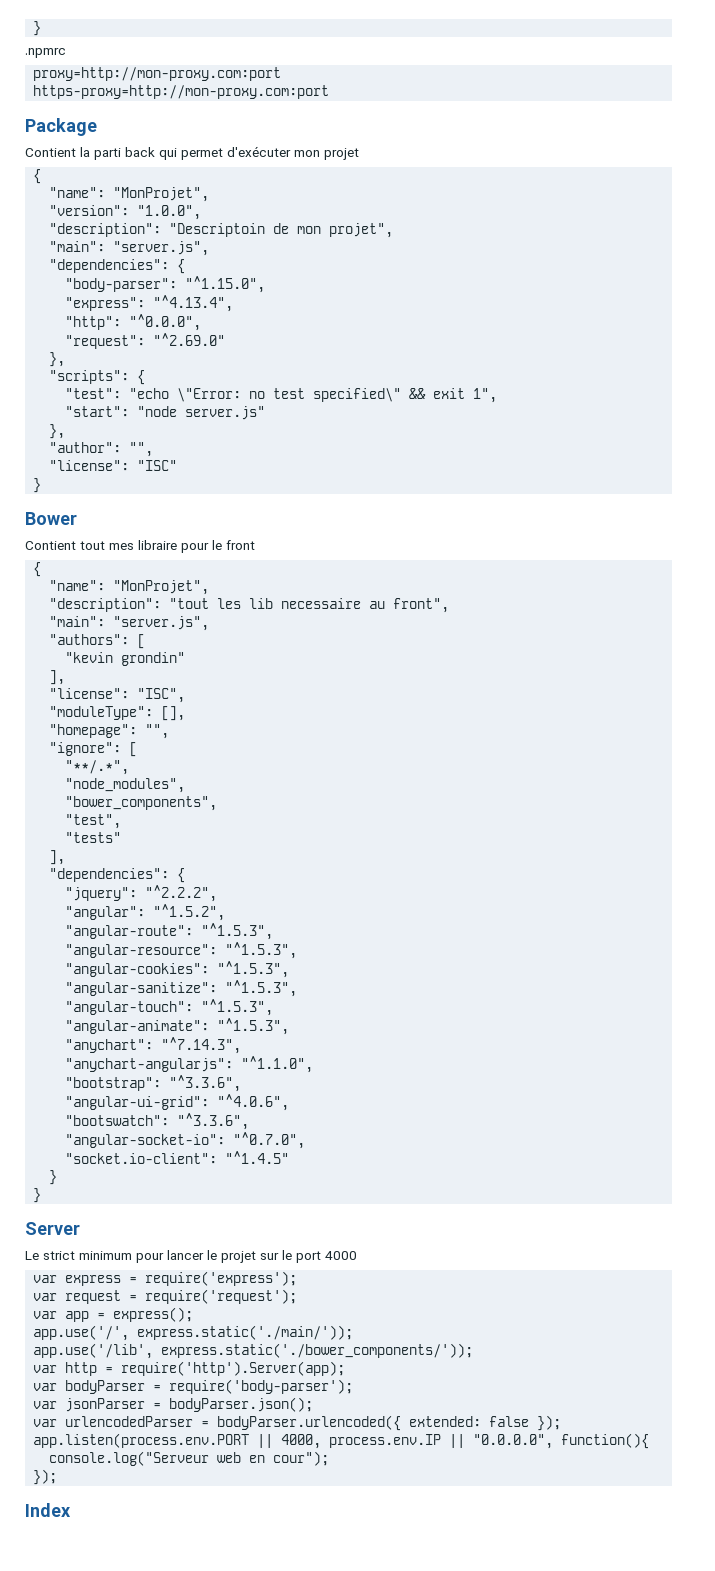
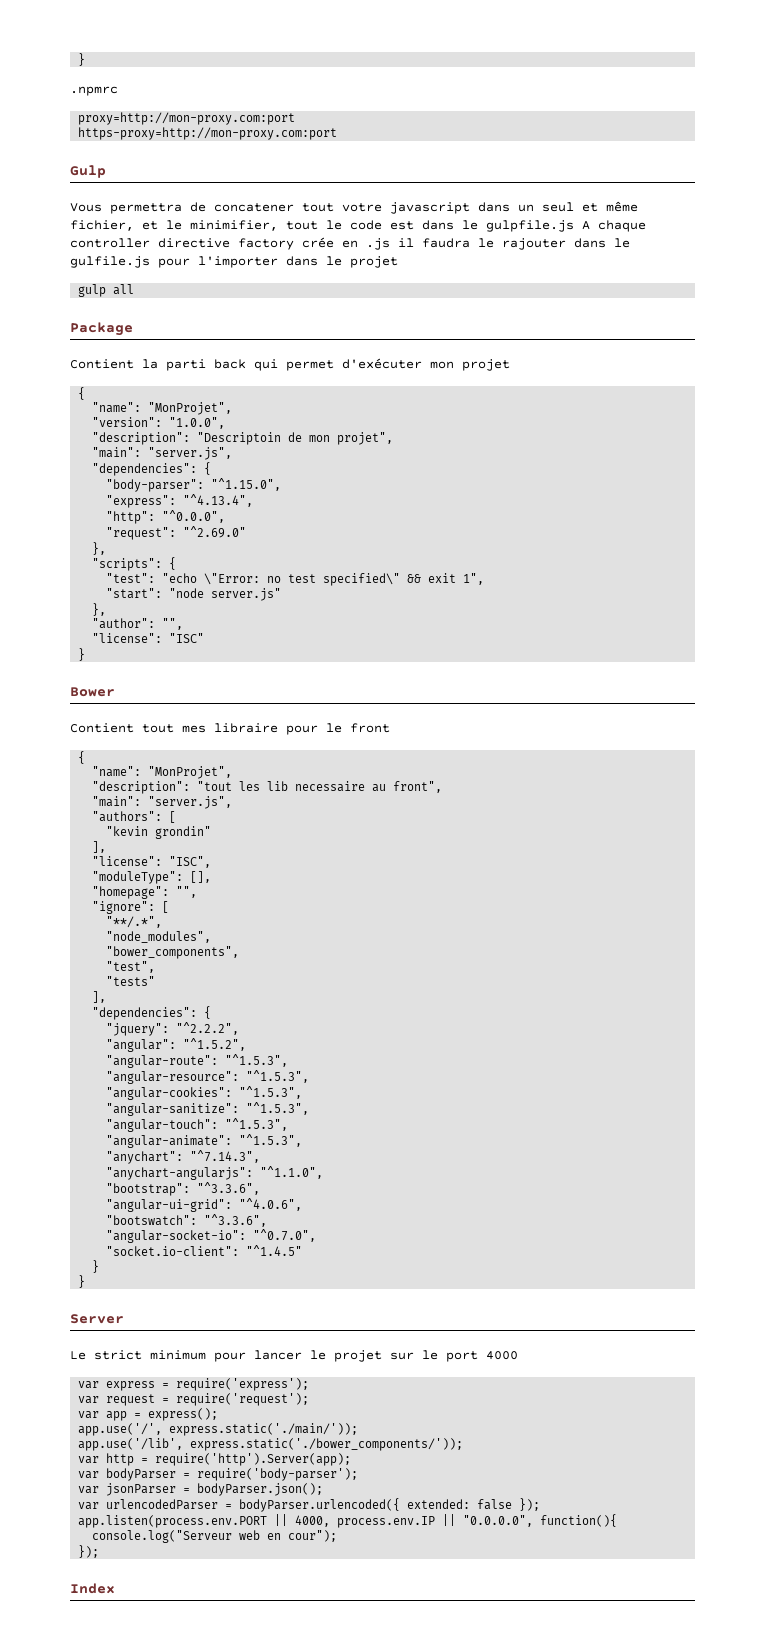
(330, 92) none -> [70,165,106,178] [70,201,638,214] [70,220,646,232] [70,237,630,250] [70,256,398,268] [78,284,135,297] // Gulp // Vous permettra de concatener tout votre javascript dans un seul et même fichier, et le minimifier, tout le code est dans le gulpfile.js A chaque controller directive factory crée en .js il faudra le rajouter dans le gulfile.js pour l'importer dans le projet // gulp all

